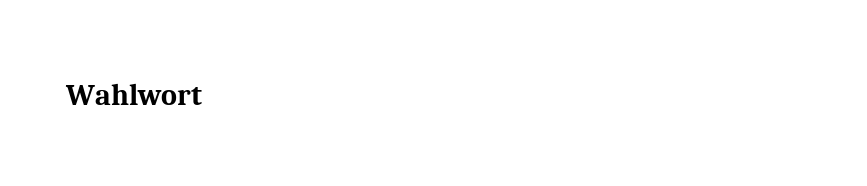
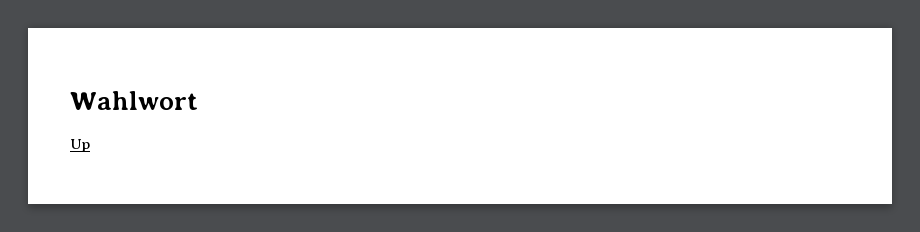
(202, 94) none -> [70,139,90,152] // Up

